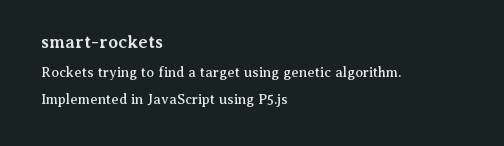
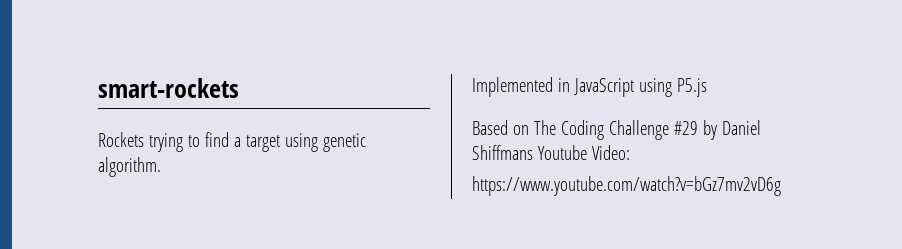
(288, 100) none -> [472,120,761,140] [472,145,630,160] [472,176,781,196] // Based on The Coding Challenge #29 by Daniel Shiffmans Youtube Video: // https://www.youtube.com/watch?v=bGz7mv2vD6g

